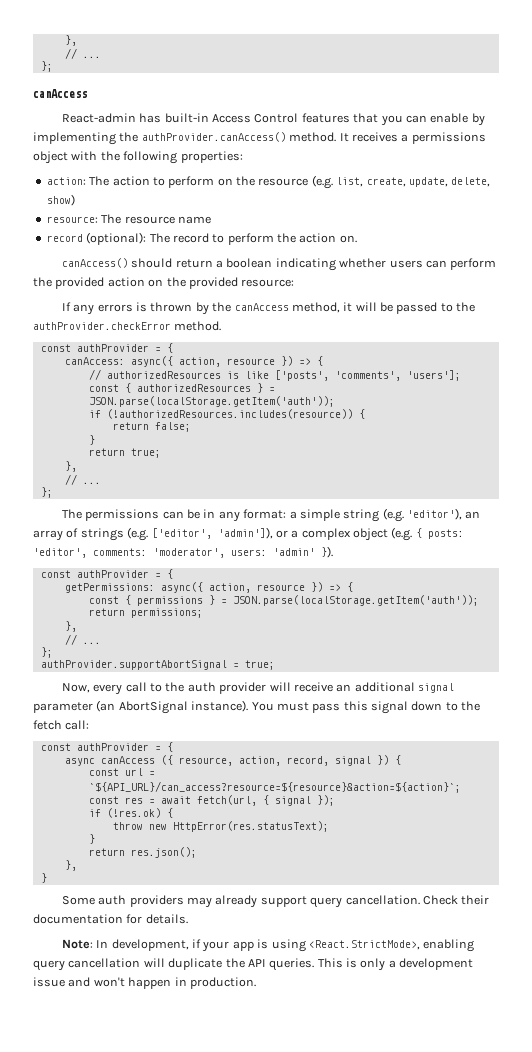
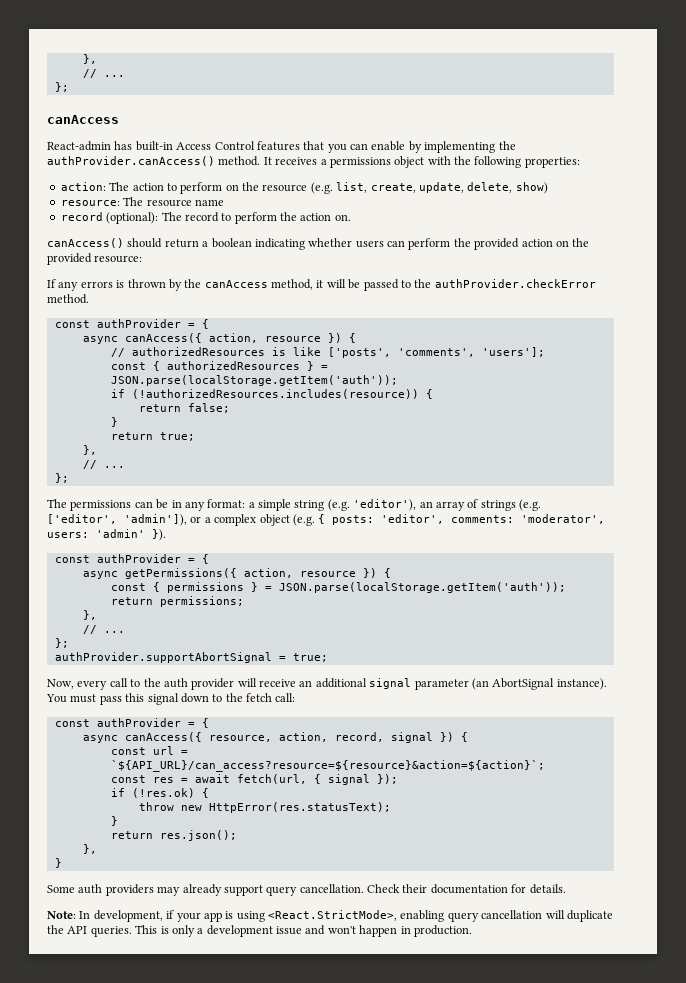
[64,356,311,367] canAccess: async({ action, resource }) => -> [82,333,342,344] async canAccess({ action, resource })
[64,582,341,593] getPermissions: async({ action, resource }) => -> [82,568,377,579] async getPermissions({ action, resource })
[100,755,173,765] canAccess ({ -> [124,732,202,742] canAccess({

